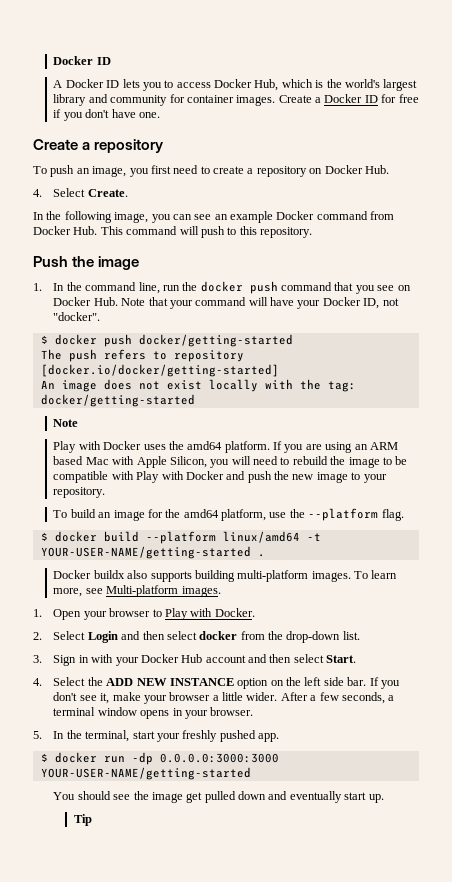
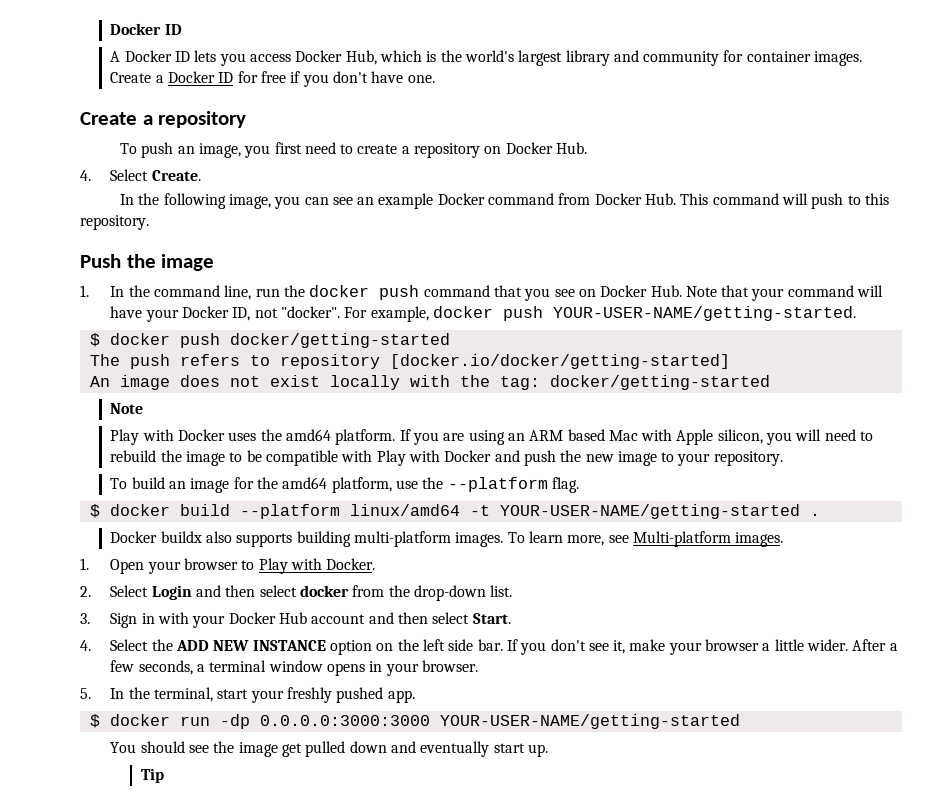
[164,80,174,88] to -> (246, 59) none
(101, 316) none -> [344,306,856,322] For example, docker push YOUR-USER-NAME/getting-started.
[169,456,207,468] Silicon, -> [717,429,763,444] silicon,

